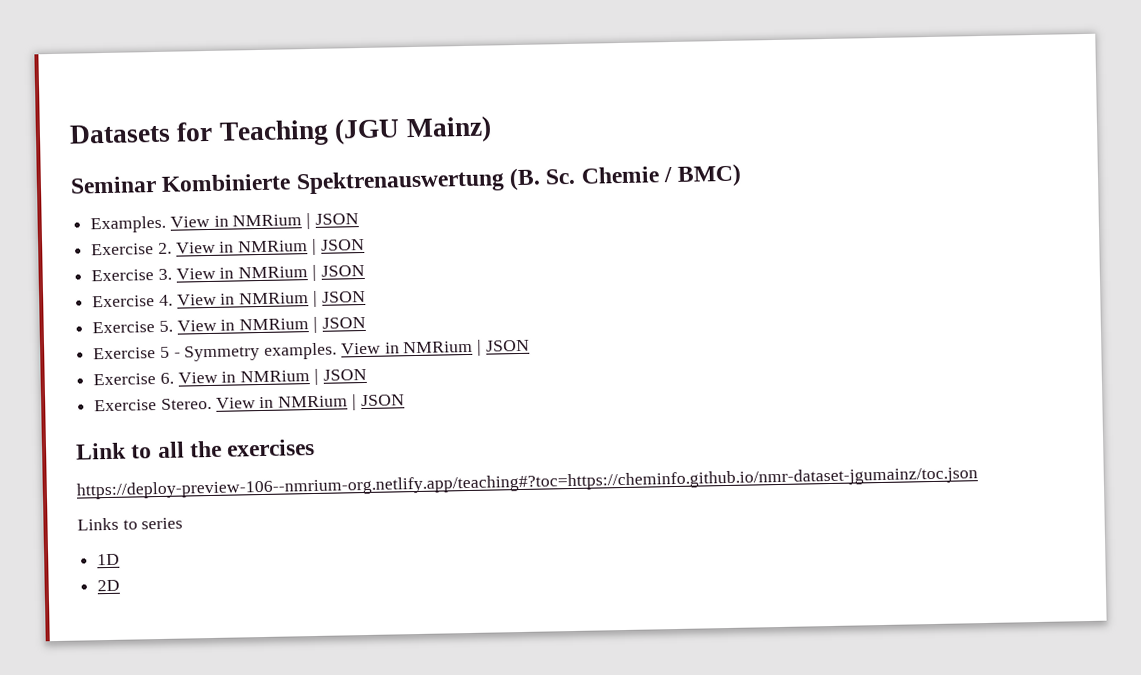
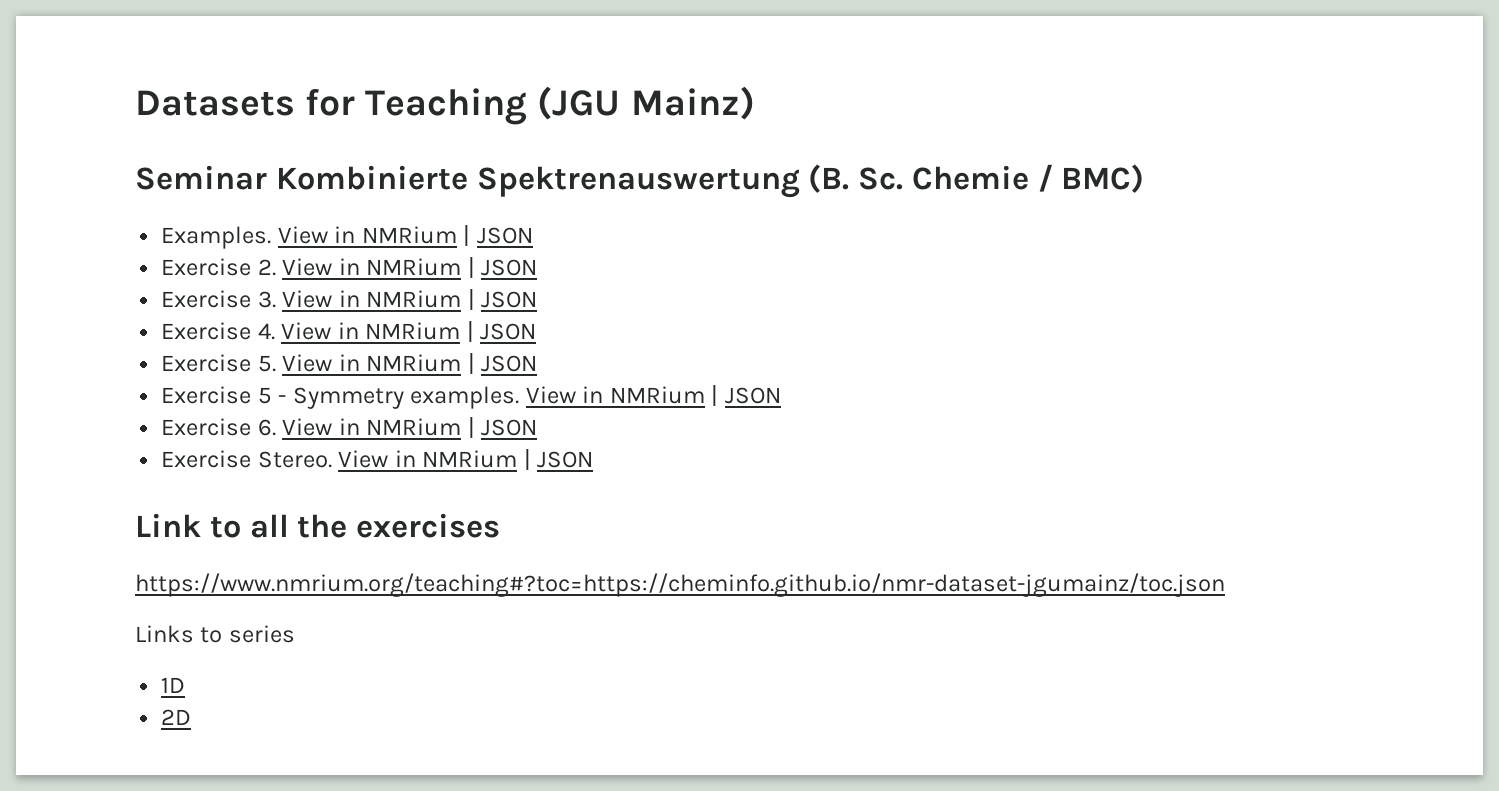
[76,466,978,500] https://deploy-preview-106--nmrium-org.netlify.app/teaching#?toc=https://cheminfo.github.io/nmr-dataset-jgumainz/toc.json -> [135,573,1225,597] https://www.nmrium.org/teaching#?toc=https://cheminfo.github.io/nmr-dataset-jgumainz/toc.json

